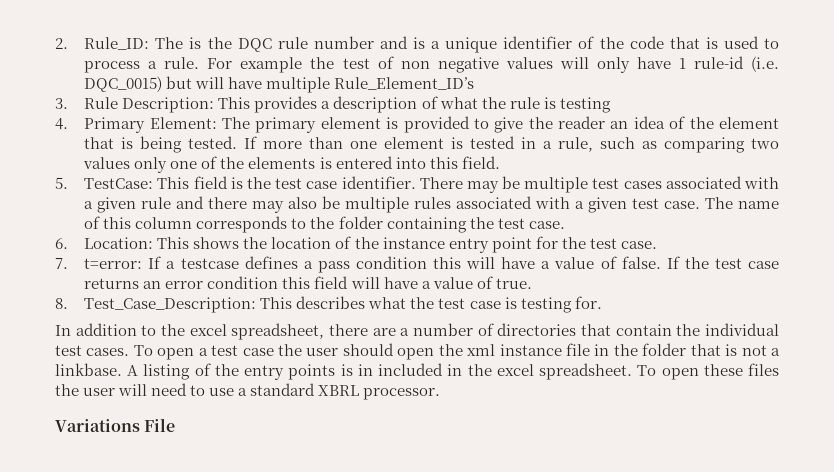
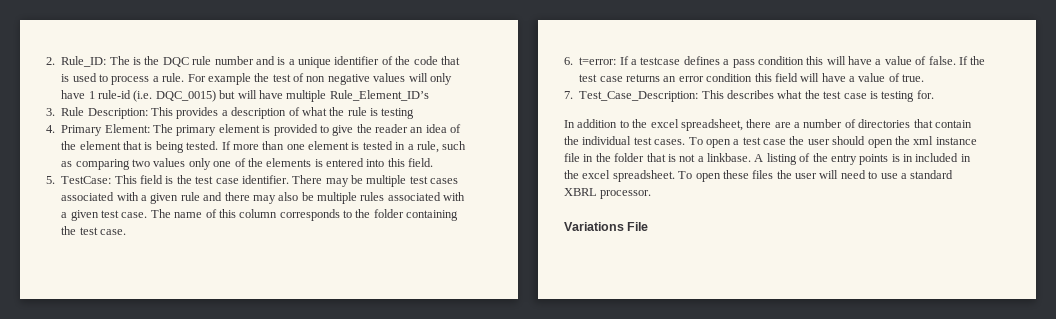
[84,236,657,253] [55,258,68,269] Location: This shows the location of the instance entry point for the test case. // 7. -> (573, 61) none
[55,298,68,309] 8. -> [564,91,573,99] 7.

